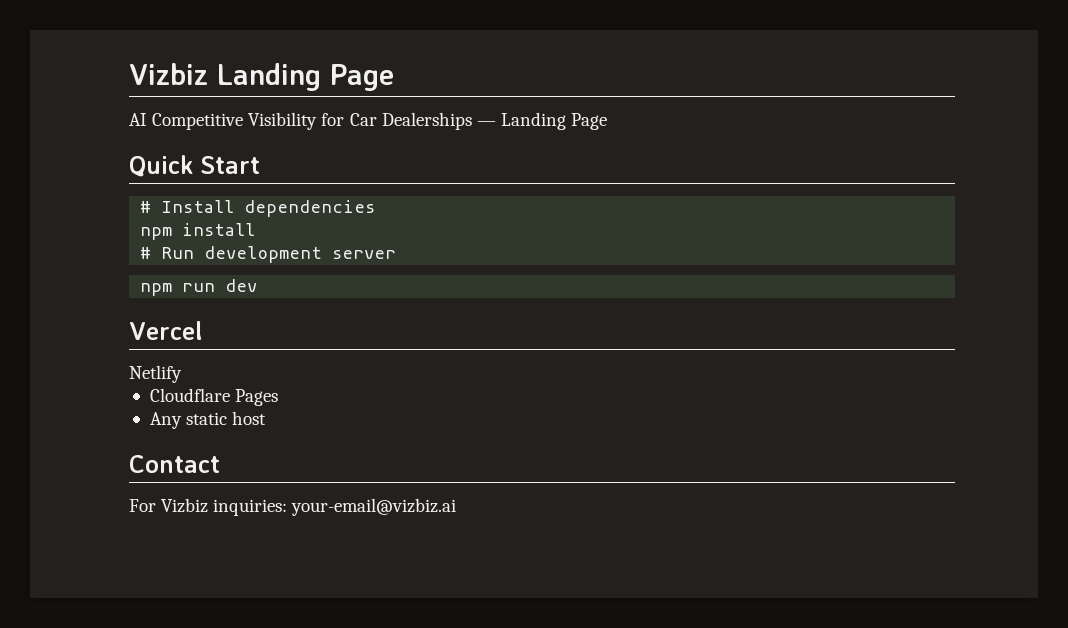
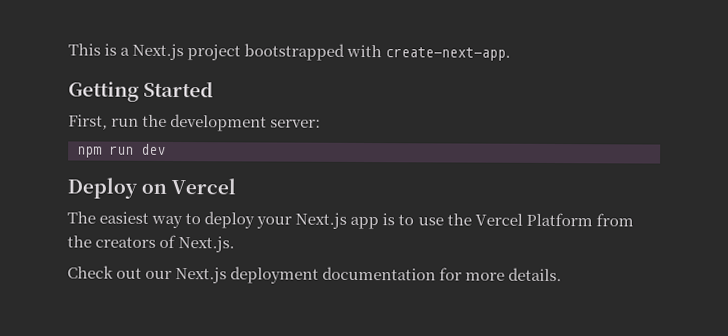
[129,63,394,91] [129,112,608,130] [129,155,260,177] [140,200,376,217] [140,223,256,240] [140,246,397,263] Vizbiz Landing Page // AI Competitive Visibility for Car Dealerships — Landing Page // Quick Start // # Install dependencies // npm install // # Run development server -> [68,43,512,61] [68,80,215,102] [68,113,322,132] This is a Next.js project bootstrapped with create-next-app. // Getting Started // First, run the development server:
(258, 285) none -> [67,177,168,199] Deploy on
[129,365,182,383] [149,388,279,406] [149,411,267,429] [129,455,220,473] [129,498,457,516] Netlify // Cloudflare Pages // Any static host // Contact // For Vizbiz inquiries: your-email@vizbiz.ai -> [67,211,634,230] [67,234,236,253] [67,265,563,284] The easiest way to deploy your Next.js app is to use the Vercel Platform from the creators of Next.js. // Check out our Next.js deployment documentation for more details.

